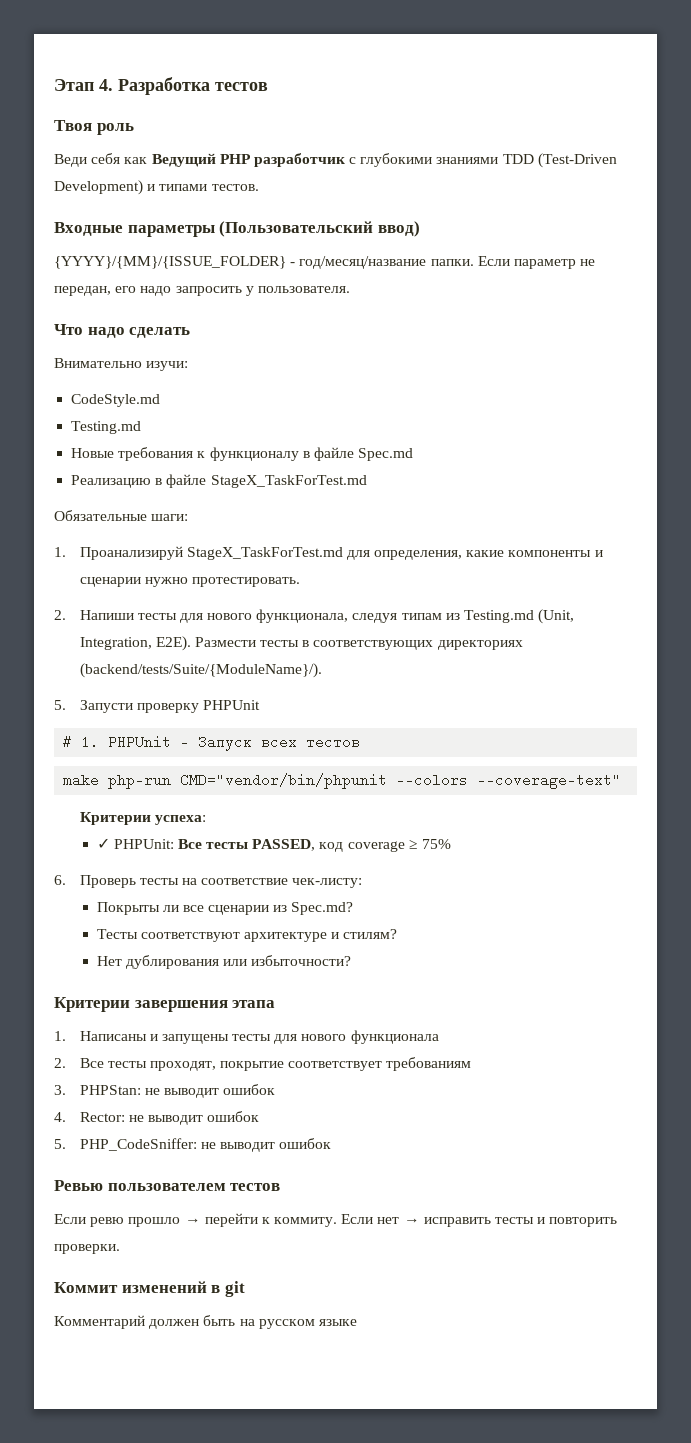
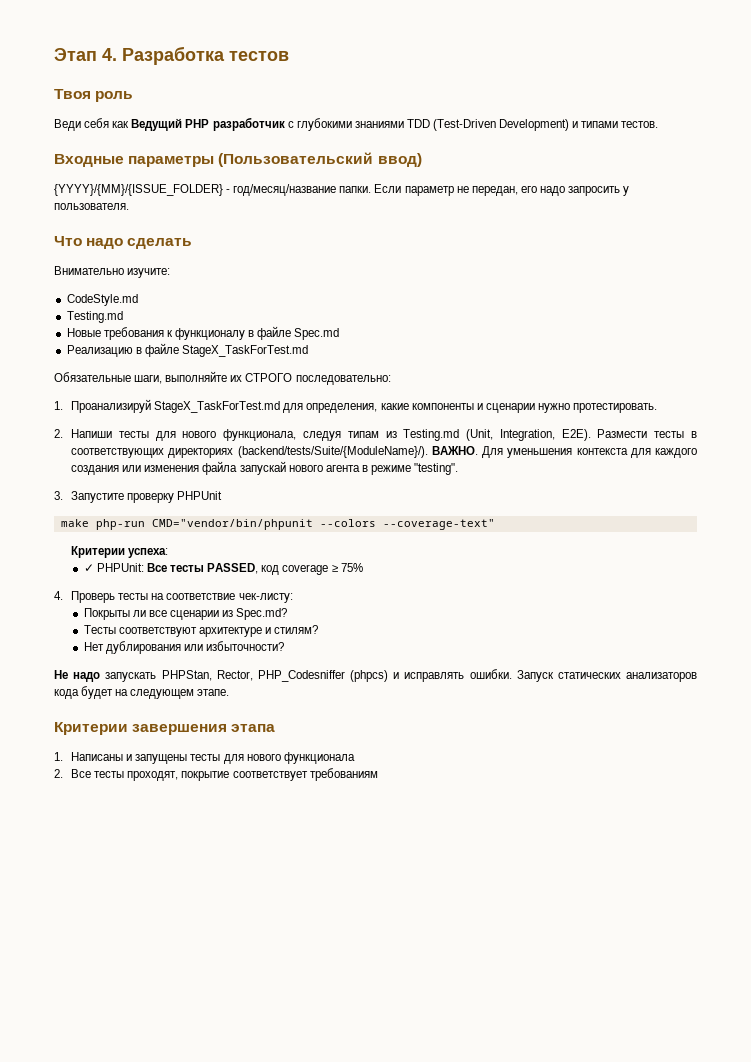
[146,361,189,371] изучи: -> [127,268,171,278] изучите:
[151,514,189,521] шаги: -> [134,371,391,385] шаги, выполняйте их СТРОГО последовательно:
[54,700,260,713] [63,733,361,751] // 5. Запусти проверку PHPUnit // # 1. PHPUnit - Запуск всех тестов -> [431,446,697,458] [71,461,459,475] [54,491,223,503] ВАЖНО. Для уменьшения контекста для каждого создания или изменения файла запускай нового агента в режиме "testing". // 3. Запустите проверку PHPUnit
[54,875,66,885] 6. -> [54,591,63,600] 4.
(352, 960) none -> [54,669,698,682] [54,686,230,699] // Не надо запускать PHPStan, Rector, PHP_Codesniffer (phpcs) и исправлять ошибки. Запуск статических анализаторов кода будет на следующем этапе.
[54,1084,276,1098] [54,1111,260,1125] [54,1138,332,1152] [54,1180,281,1191] [54,1213,618,1227] [54,1244,120,1254] [54,1281,245,1297] [54,1315,357,1329] // 3. PHPStan: не выводит ошибок // 4. Rector: не выводит ошибок // 5. PHP_CodeSniffer: не выводит ошибок // Ревью пользователем тестов // Если ревю прошло → перейти к коммиту. Если нет → исправить тесты и повторить проверки. // Коммит изменений в git // Комментарий должен быть на русском языке -> (378, 774) none

